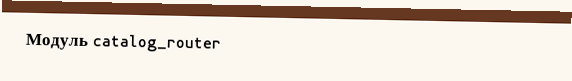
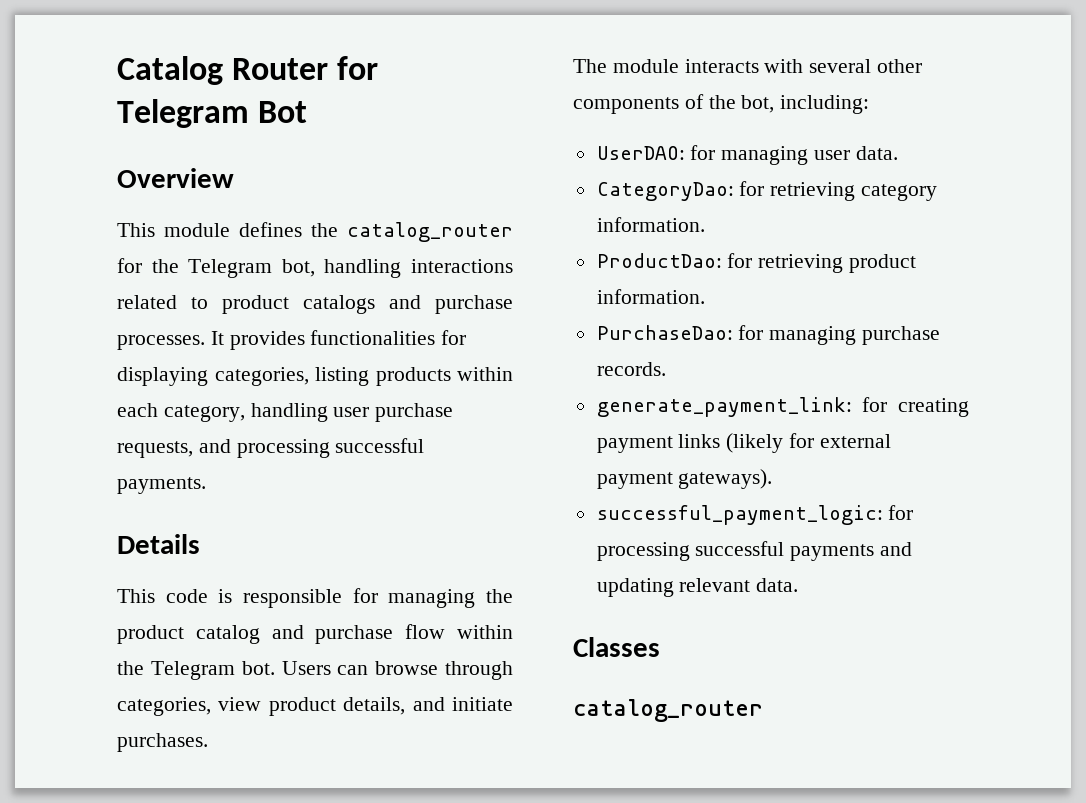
[25,33,89,51] Модуль -> [117,56,379,85] [117,99,308,128] [117,168,234,188] [117,222,513,242] [117,258,513,278] [117,295,513,314] [117,330,467,350] [117,367,513,386] [117,403,454,422] [117,438,425,458] [117,477,206,494] [117,534,200,554] [117,588,513,608] [117,624,513,644] [117,661,513,680] [117,697,513,716] [117,733,208,752] [573,59,923,73] [573,94,870,114] [596,145,898,165] [596,181,938,201] [596,217,705,232] [596,253,917,273] [596,289,705,304] [596,325,941,345] [596,362,666,376] [596,397,969,417] [596,433,891,453] [596,469,773,489] [596,505,914,525] [596,541,913,561] [596,578,799,597] [573,637,660,657] Catalog Router for Telegram Bot // Overview // This module defines the catalog_router for the Telegram bot, handling interactions related to product catalogs and purchase processes. It provides functionalities for displaying categories, listing products within each category, handling user purchase requests, and processing successful payments. // Details // This code is responsible for managing the product catalog and purchase flow within the Telegram bot. Users can browse through categories, view product details, and initiate purchases. // The module interacts with several other components of the bot, including: // UserDAO: for managing user data. // CategoryDao: for retrieving category information. // ProductDao: for retrieving product information. // PurchaseDao: for managing purchase records. // generate_payment_link: for creating payment links (likely for external payment gateways). // successful_payment_logic: for processing successful payments and updating relevant data. // Classes //

